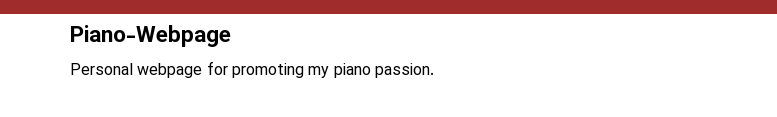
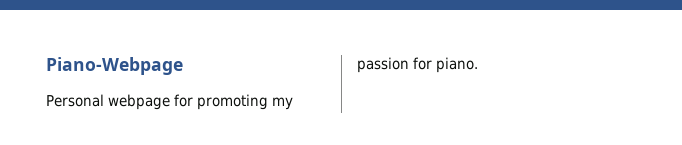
[333,63,434,78] piano passion. -> [357,57,479,73] passion for piano.

